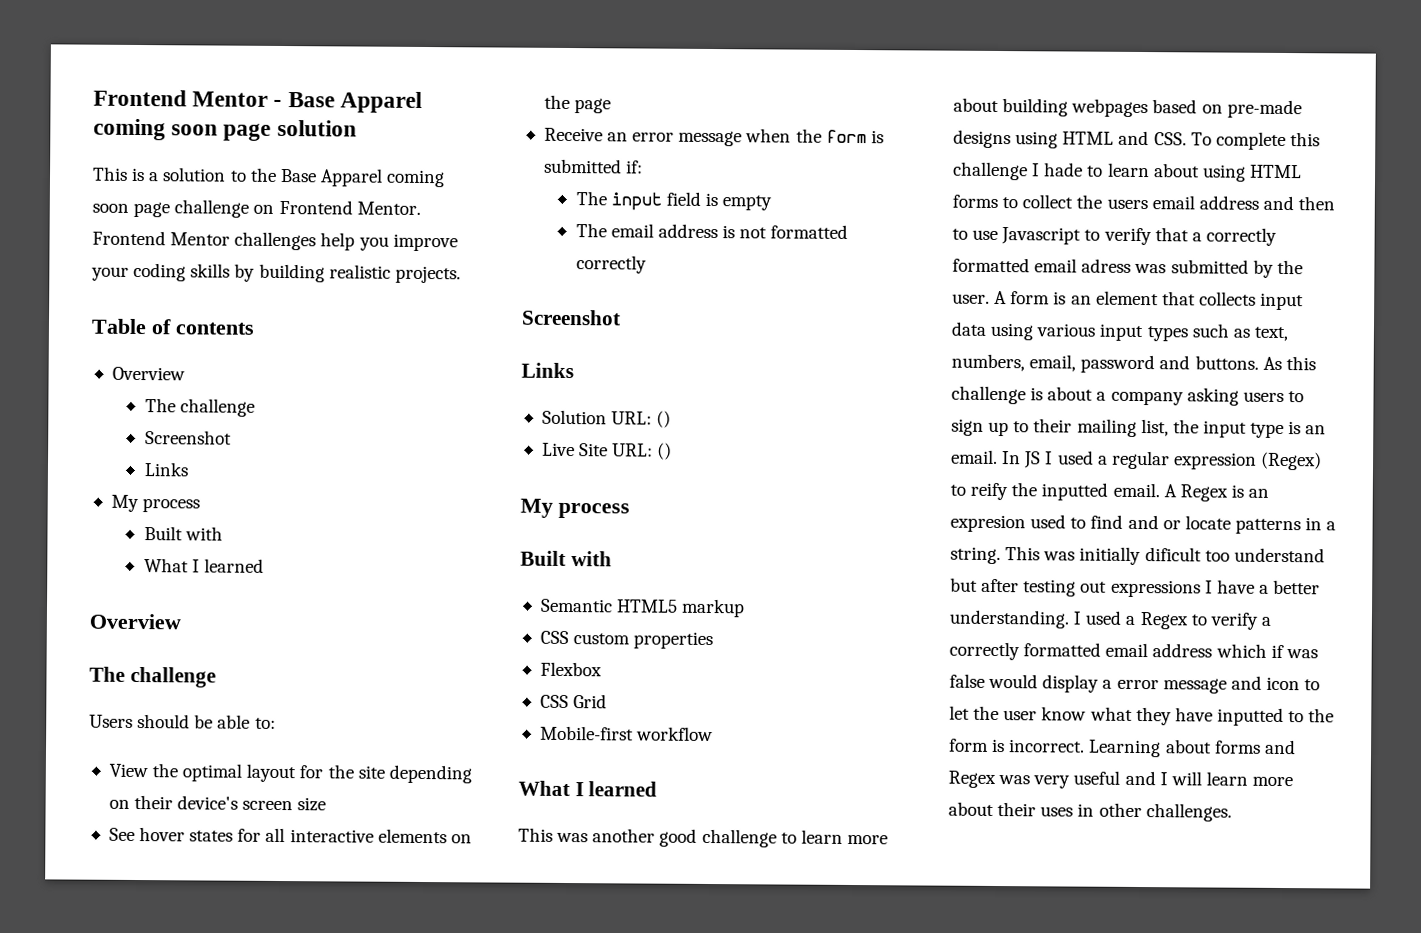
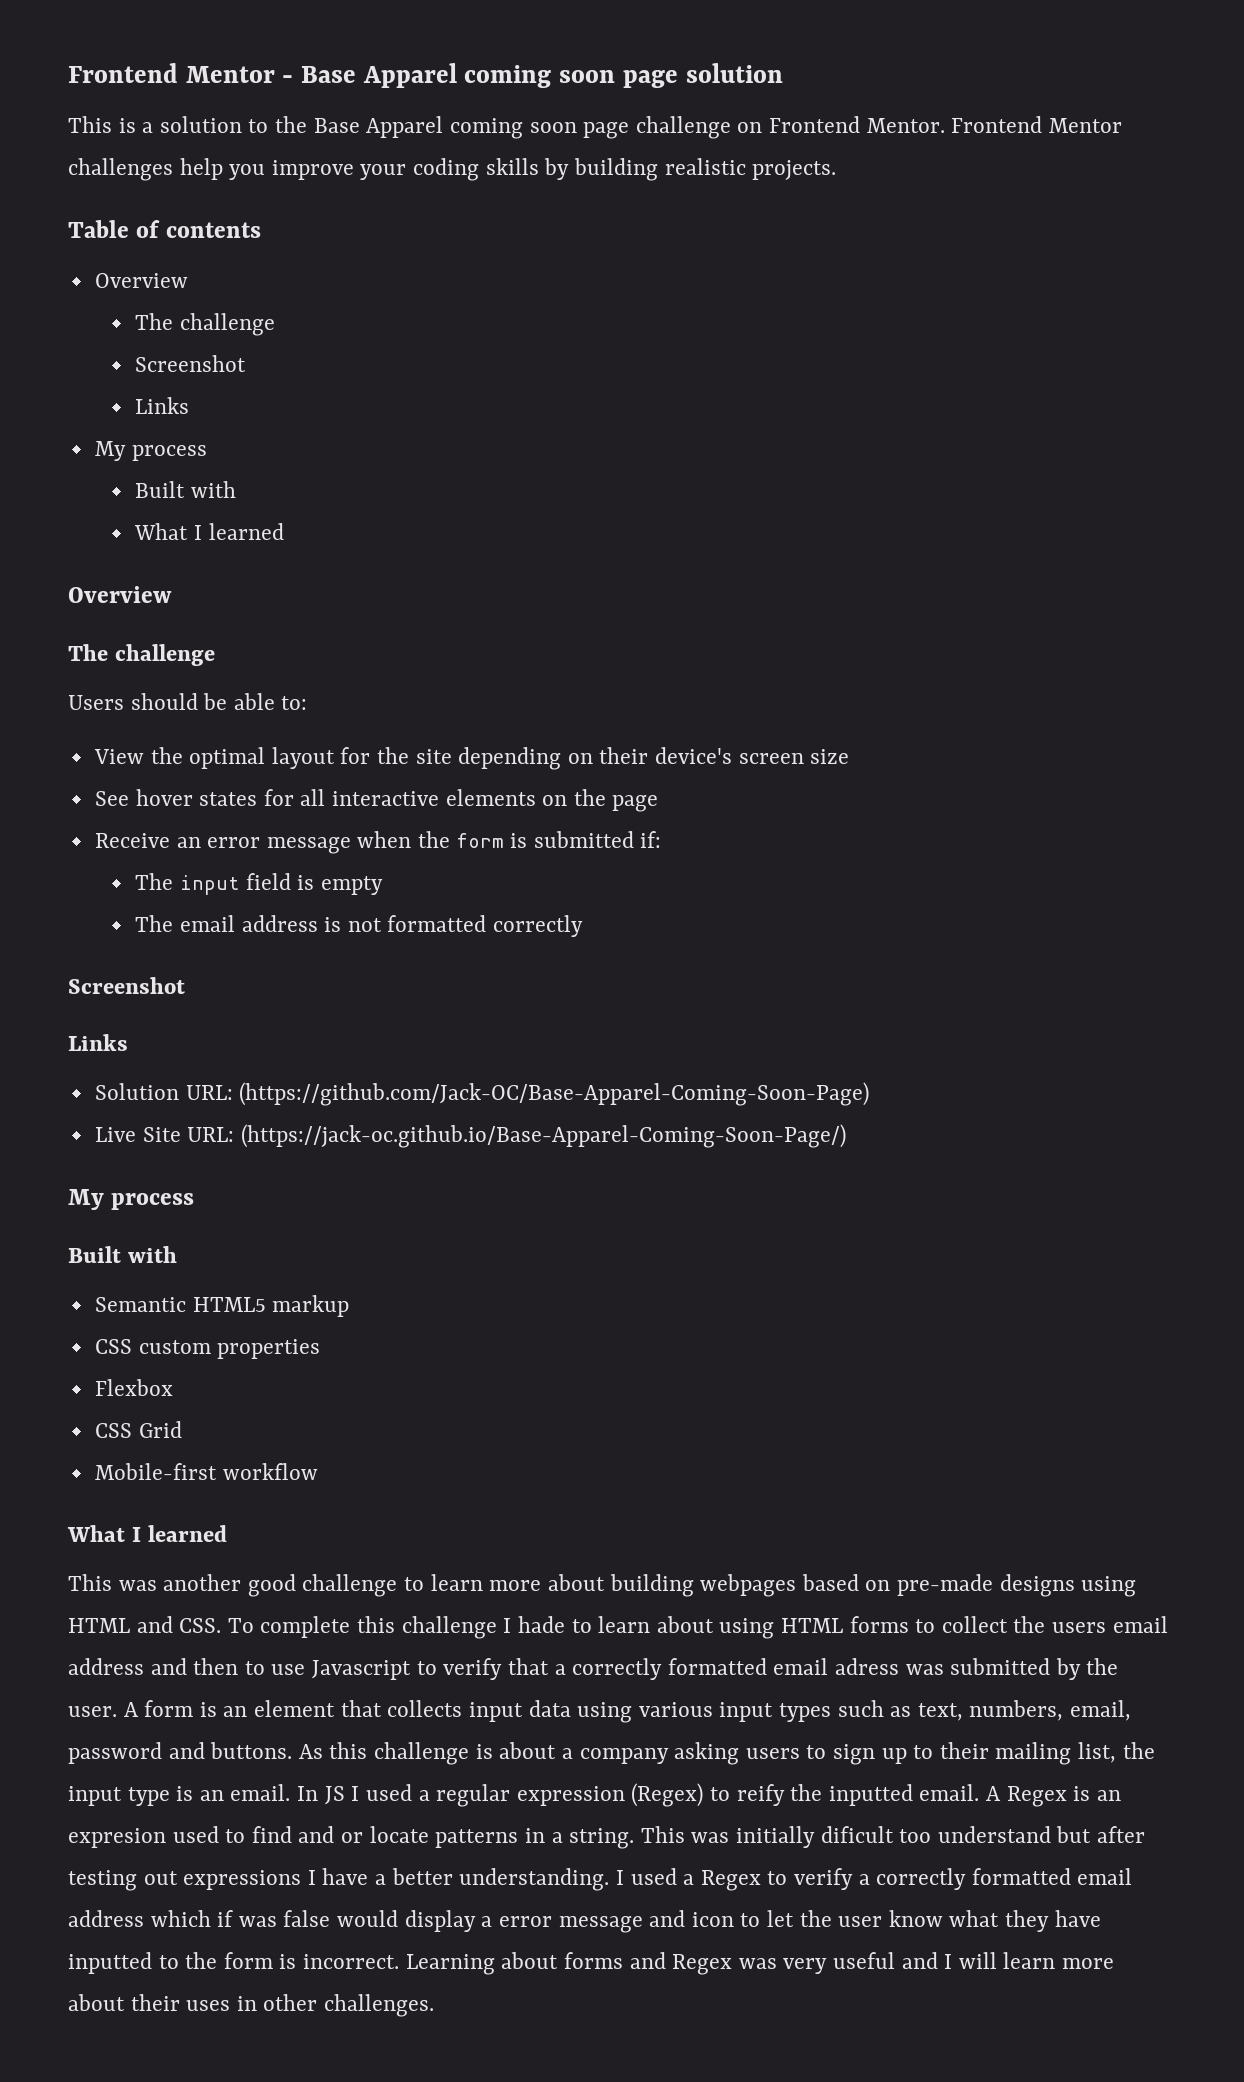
[656,410,672,428] () -> [239,1082,870,1106] (https://github.com/Jack-OC/Base-Apparel-Coming-Soon-Page)
[657,442,673,460] () -> [240,1124,846,1148] (https://jack-oc.github.io/Base-Apparel-Coming-Soon-Page/)

